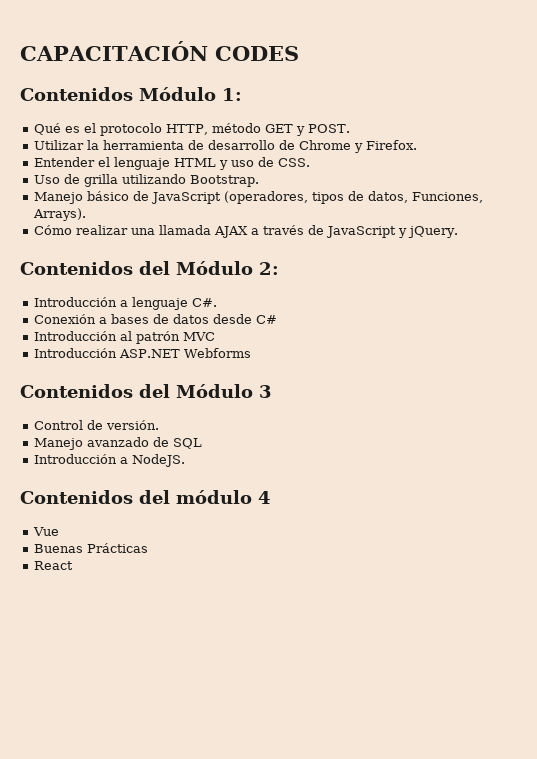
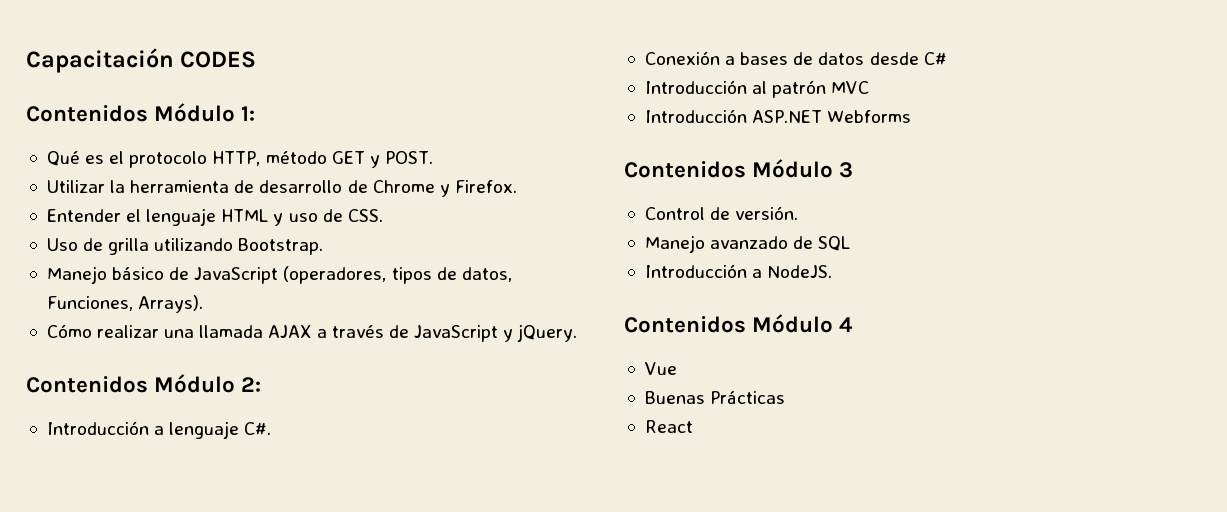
[20,41,208,61] CAPACITACIÓN -> [26,48,174,73] Capacitación
[139,261,170,275] del -> (148, 384) none
[139,384,170,398] del -> (746, 169) none
[139,490,252,504] del módulo -> [752,314,834,333] Módulo

